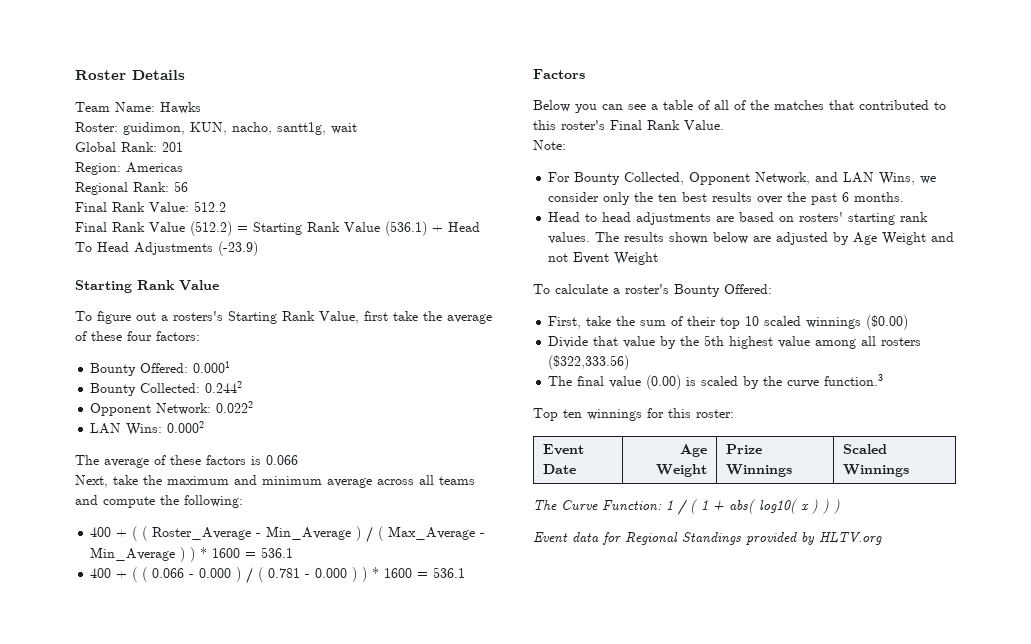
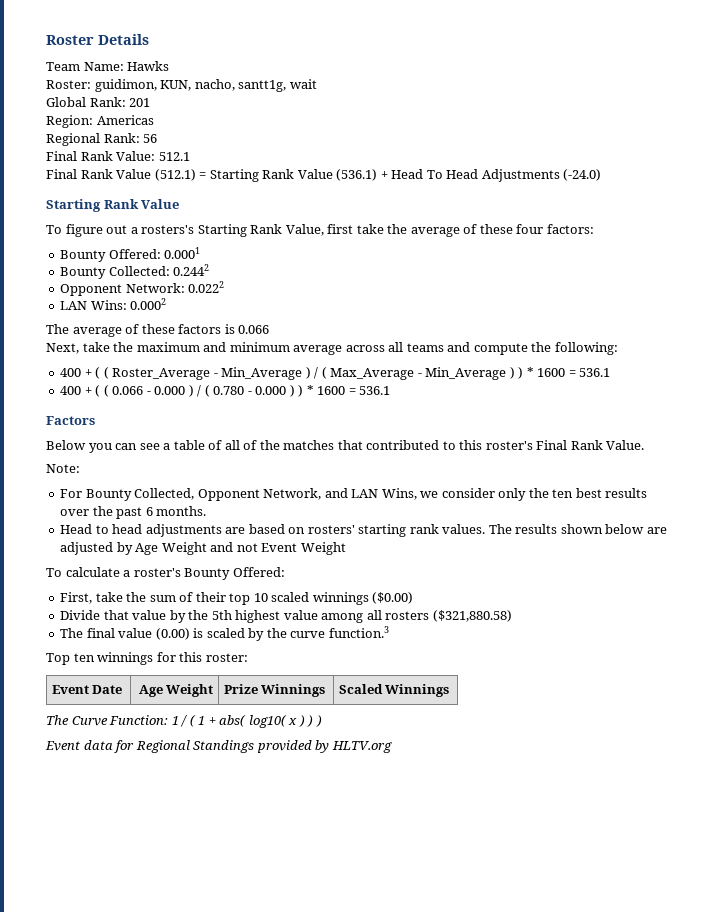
[194,201,226,212] 512.2 -> [158,152,190,161] 512.1
[190,221,232,236] (512.2) -> [154,169,196,181] (512.1)
[218,241,258,256] (-23.9) -> [563,169,602,181] (-24.0)
[268,568,301,578] 0.781 -> [213,386,245,395] 0.780
[548,355,630,370] ($322,333.56) -> [432,610,512,622] ($321,880.58)

